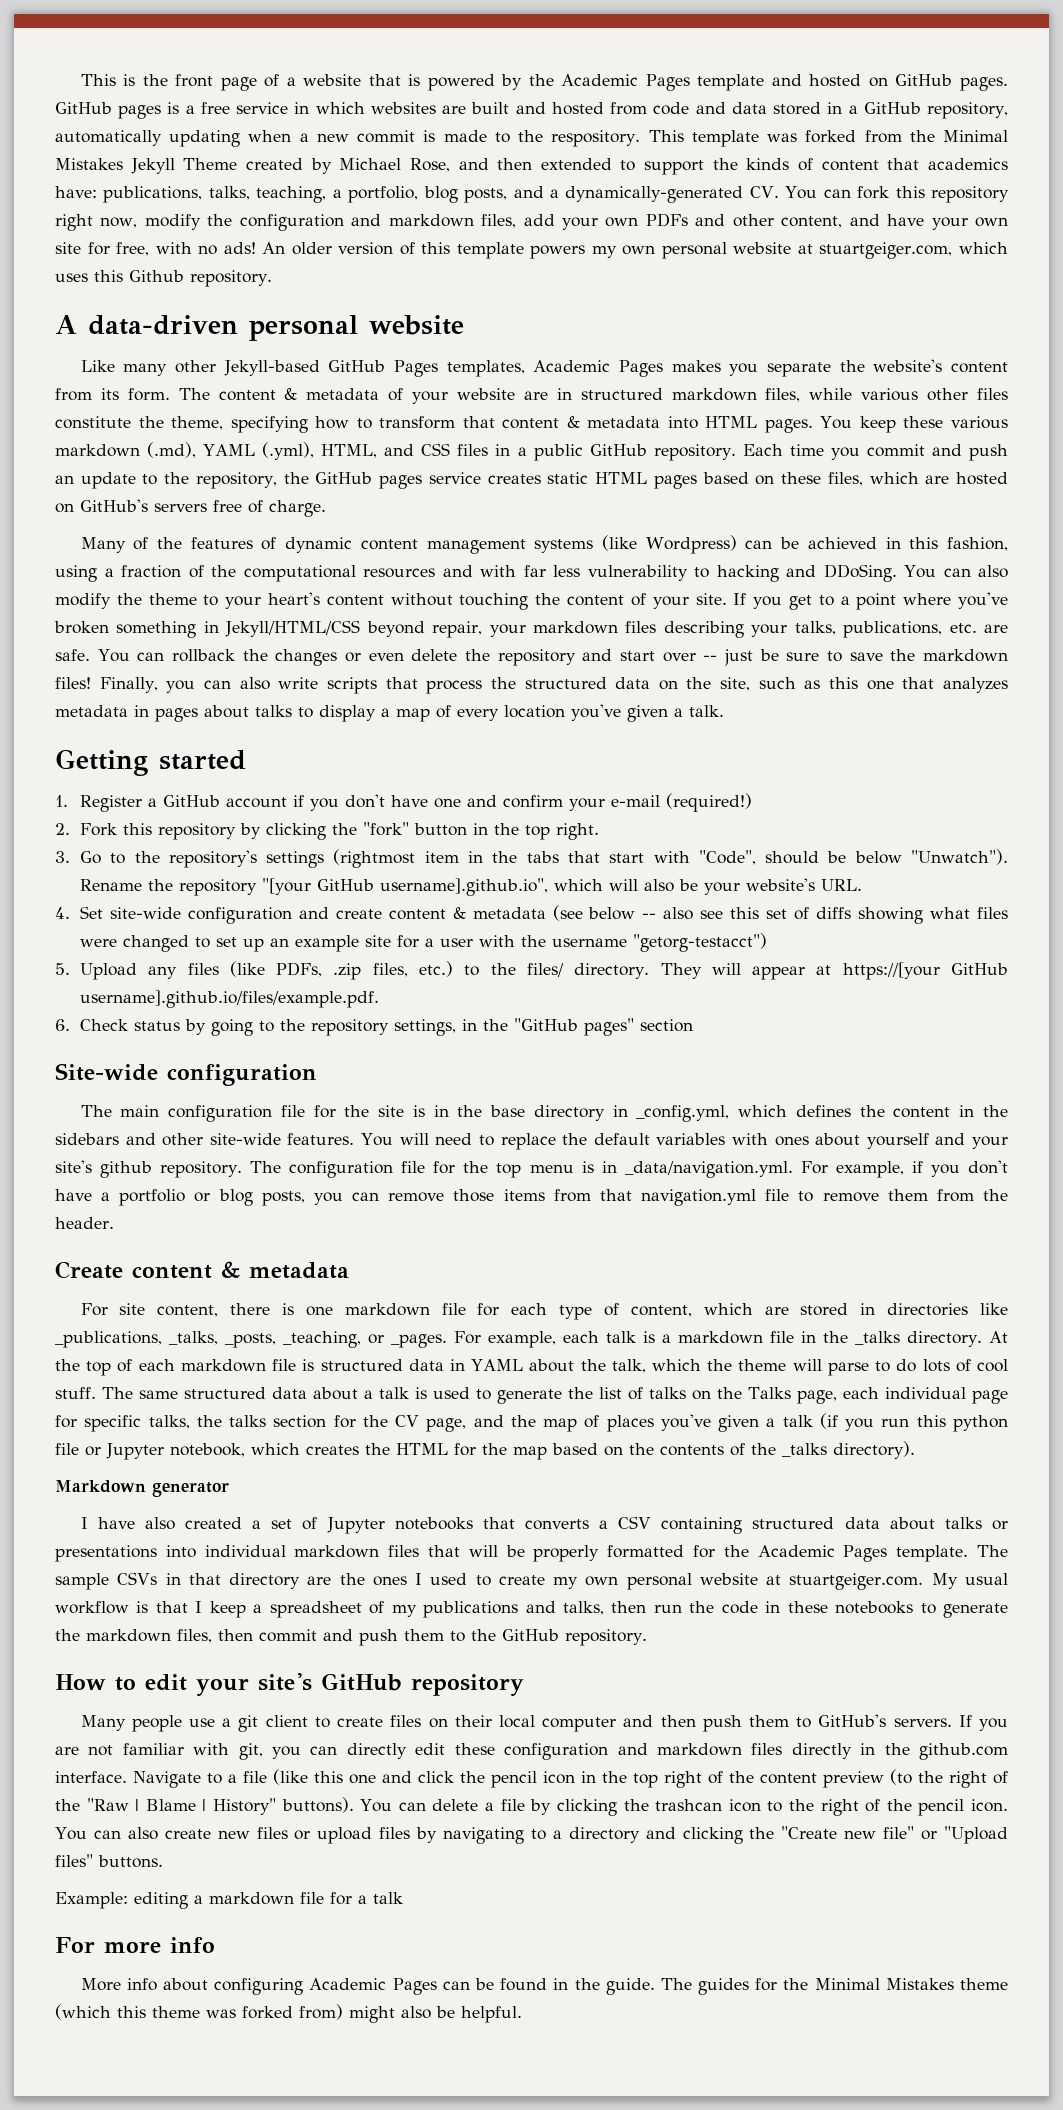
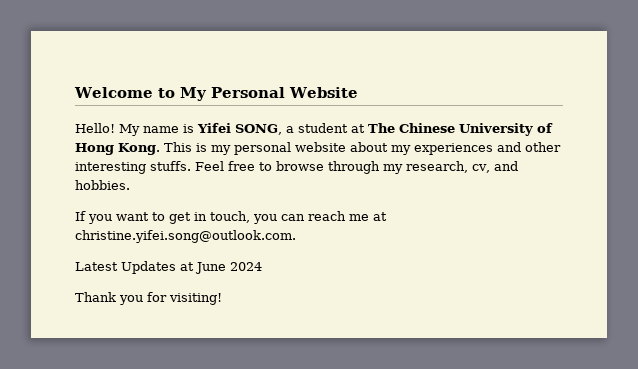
[80,74,1008,91] [55,102,1009,119] [55,130,1009,147] [55,158,1008,175] [55,186,1009,203] [55,213,1008,231] [55,242,1008,259] [55,270,272,287] [55,315,464,341] [80,359,1008,377] [55,388,1009,404] [55,416,1008,433] [55,442,1008,461] [55,472,1008,489] [55,499,326,517] [80,535,1008,554] [55,564,1008,582] [55,592,1009,610] [54,620,1009,638] [55,649,1008,666] [55,677,1009,694] [55,704,724,722] [55,749,246,776] [55,793,752,812] [55,822,599,840] [55,849,1009,868] [79,878,862,896] [55,905,1008,924] [79,933,767,952] [55,961,1009,980] [79,990,379,1008] [55,1018,693,1036] [55,1063,317,1086] [80,1105,1009,1122] [55,1133,1008,1150] [55,1160,1008,1178] [55,1189,1008,1206] [55,1217,114,1229] [55,1261,349,1279] [80,1303,1009,1320] [55,1331,1008,1348] [55,1359,1008,1376] [55,1387,1009,1404] [55,1413,1008,1432] [55,1441,915,1460] [55,1480,229,1497] [80,1516,1008,1534] [55,1545,1008,1562] [55,1572,1009,1590] [55,1601,1009,1618] [55,1629,647,1646] [55,1673,524,1696] [80,1714,1008,1732] [55,1743,1008,1760] [55,1769,1008,1788] [55,1797,1008,1816] [55,1826,1009,1844] [55,1854,163,1868] [55,1892,403,1909] [55,1937,215,1953] [80,1978,1009,1995] [55,2004,522,2023] This is the front page of a website that is powered by the Academic Pages template and hosted on GitHub pages. GitHub pages is a free service in which websites are built and hosted from code and data stored in a GitHub repository, automatically updating when a new commit is made to the respository. This template was forked from the Minimal Mistakes Jekyll Theme created by Michael Rose, and then extended to support the kinds of content that academics have: publications, talks, teaching, a portfolio, blog posts, and a dynamically-generated CV. You can fork this repository right now, modify the configuration and markdown files, add your own PDFs and other content, and have your own site for free, with no ads! An older version of this template powers my own personal website at stuartgeiger.com, which uses this Github repository. // A data-driven personal website // Like many other Jekyll-based GitHub Pages templates, Academic Pages makes you separate the website's content from its form. The content & metadata of your website are in structured markdown files, while various other files constitute the theme, specifying how to transform that content & metadata into HTML pages. You keep these various markdown (.md), YAML (.yml), HTML, and CSS files in a public GitHub repository. Each time you commit and push an update to the repository, the GitHub pages service creates static HTML pages based on these files, which are hosted on GitHub's servers free of charge. // Many of the features of dynamic content management systems (like Wordpress) can be achieved in this fashion, using a fraction of the computational resources and with far less vulnerability to hacking and DDoSing. You can also modify the theme to your heart's content without touching the content of your site. If you get to a point where you've broken something in Jekyll/HTML/CSS beyond repair, your markdown files describing your talks, publications, etc. are safe. You can rollback the changes or even delete the repository and start over -- just be sure to save the markdown files! Finally, you can also write scripts that process the structured data on the site, such as this one that analyzes metadata in pages about talks to display a map of every location you've given a talk. // Getting started // 1. Register a GitHub account if you don't have one and confirm your e-mail (required!) // 2. Fork this repository by clicking the "fork" button in the top right. // 3. Go to the repository's settings (rightmost item in the tabs that start with "Code", should be below "Unwatch"). Rename the repository "[your GitHub username].github.io", which will also be your website's URL. // 4. Set site-wide configuration and create content & metadata (see below -- also see this set of diffs showing what files were changed to set up an example site for a user with the username "getorg-testacct") // 5. Upload any files (like PDFs, .zip files, etc.) to the files/ directory. They will appear at https://[your GitHub username].github.io/files/example.pdf. // 6. Check status by going to the repository settings, in the "GitHub pages" section // Site-wide configuration // The main configuration file for the site is in the base directory in _config.yml, which defines the content in the sidebars and other site-wide features. You will need to replace the default variables with ones about yourself and your site's github repository. The configuration file for the top menu is in _data/navigation.yml. For example, if you don't have a portfolio or blog posts, you can remove those items from that navigation.yml file to remove them from the header. // Create content & metadata // For site content, there is one markdown file for each type of content, which are stored in directories like _publications, _talks, _posts, _teaching, or _pages. For example, each talk is a markdown file in the _talks directory. At the top of each markdown file is structured data in YAML about the talk, which the theme will parse to do lots of cool stuff. The same structured data about a talk is used to generate the list of talks on the Talks page, each individual page for specific talks, the talks section for the CV page, and the map of places you've given a talk (if you run this python file or Jupyter notebook, which creates the HTML for the map based on the contents of the _talks directory). // Markdown generator // I have also created a set of Jupyter notebooks that converts a CSV containing structured data about talks or presentations into individual markdown files that will be properly formatted for the Academic Pages template. The sample CSVs in that directory are the ones I used to create my own personal website at stuartgeiger.com. My usual workflow is that I keep a spreadsheet of my publications and talks, then run the code in these notebooks to generate the markdown files, then commit and push them to the GitHub repository. // How to edit your site's GitHub repository // Many people use a git client to create files on their local computer and then push them to GitHub's servers. If you are not familiar with git, you can directly edit these configuration and markdown files directly in the github.com interface. Navigate to a file (like this one and click the pencil icon in the top right of the content preview (to the right of the "Raw | Blame | History" buttons). You can delete a file by clicking the trashcan icon to the right of the pencil icon. You can also create new files or upload files by navigating to a directory and clicking the "Create new file" or "Upload files" buttons. // Example: editing a markdown file for a talk // For more info // More info about configuring Academic Pages can be found in the guide. The guides for the Minimal Mistakes theme (which this theme was forked from) might also be helpful. -> [74,87,358,101] [75,123,553,136] [75,142,561,155] [75,161,518,174] [75,180,130,190] [75,211,387,224] [75,230,296,243] [75,261,262,274] [75,292,222,305] Welcome to My Personal Website // Hello! My name is Yifei SONG, a student at The Chinese University of Hong Kong. This is my personal website about my experiences and other interesting stuffs. Feel free to browse through my research, cv, and hobbies. // If you want to get in touch, you can reach me at christine.yifei.song@outlook.com. // Latest Updates at June 2024 // Thank you for visiting!

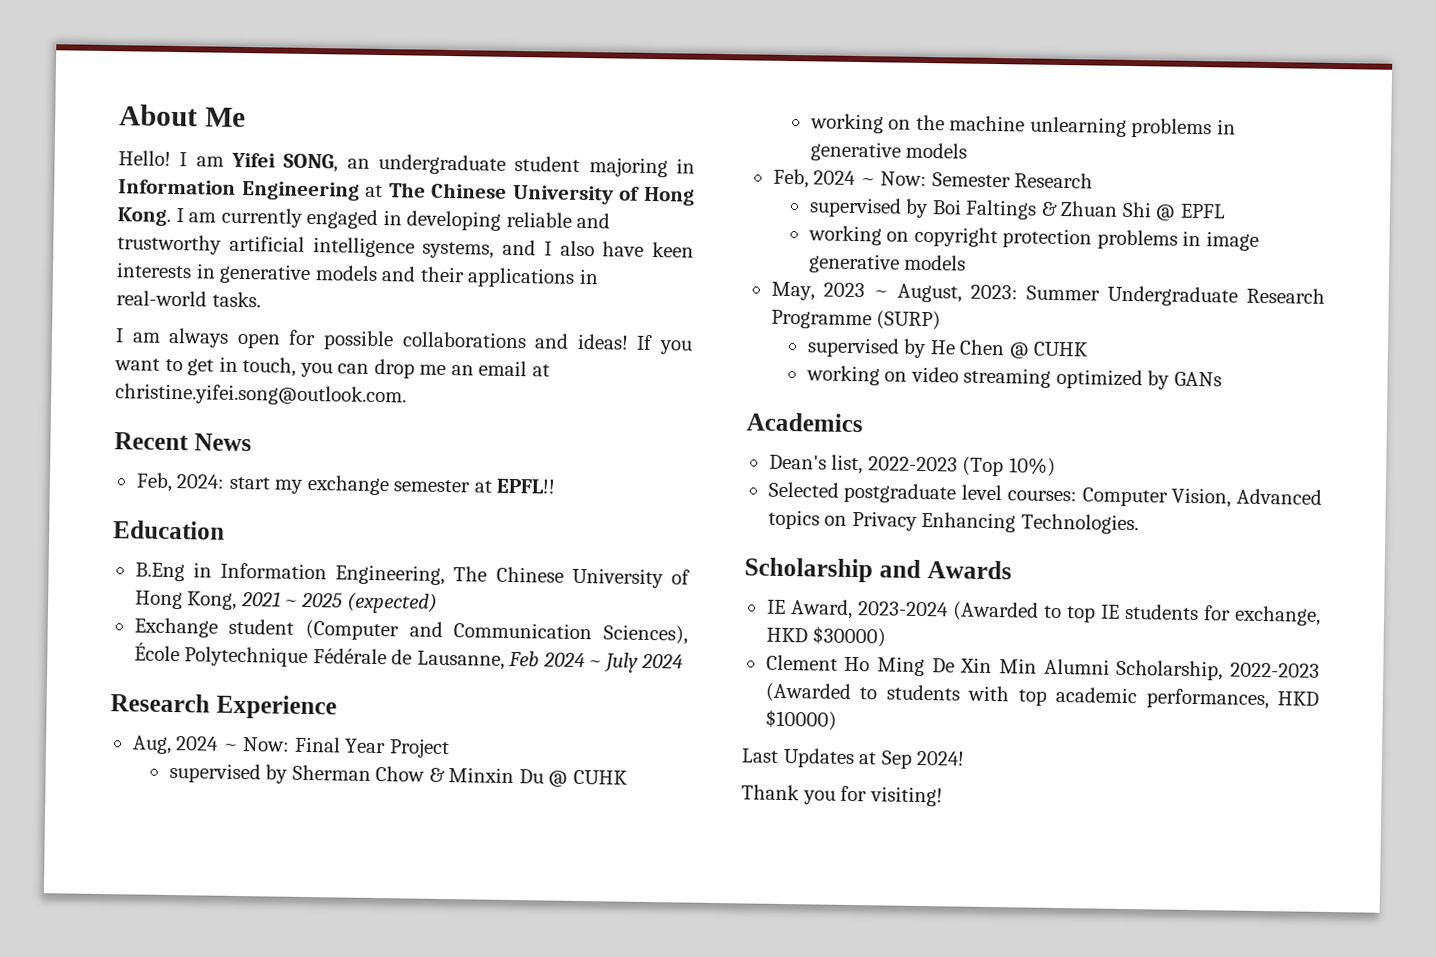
[74,87,358,101] [75,123,348,136] Welcome to My Personal Website // Hello! My name is Yifei SONG, a student -> [119,104,246,128] [118,150,696,178] [118,179,360,201] About Me // Hello! I am Yifei SONG, an undergraduate student majoring in Information Engineering
[164,142,561,155] [75,161,518,174] [75,180,130,190] This is my personal website about my experiences and other interesting stuffs. Feel free to browse through my research, cv, and hobbies. // -> [175,207,611,231] [117,234,694,259] [116,262,599,288] [116,290,261,308] [115,327,629,351] I am currently engaged in developing reliable and trustworthy artificial intelligence systems, and I also have keen interests in generative models and their applications in real-world tasks. // I am always open for possible collaborations and ideas!
[308,211,387,221] [75,230,296,243] [75,261,262,274] reach me at christine.yifei.song@outlook.com. // Latest Updates at June 2024 -> [373,358,550,379] [115,383,407,407] [114,432,252,452] [135,472,556,496] [113,520,225,540] [134,562,691,589] [134,590,439,614] [133,617,688,645] [133,642,684,673] [110,693,337,720] [131,735,450,759] [168,762,628,787] [809,113,1236,139] [809,141,968,162] [772,168,1094,189] [808,197,1226,221] [807,225,1259,251] [808,253,967,274] [770,281,1325,307] [770,309,942,331] [806,337,1090,359] [805,365,1222,390] [746,412,863,433] [768,454,1056,477] [767,481,1322,508] [767,509,1139,535] [744,557,1012,583] [766,599,1321,626] [765,626,887,648] [765,654,1321,681] [764,682,1319,710] [764,709,837,731] [741,747,966,769] drop me an email at christine.yifei.song@outlook.com. // Recent News // Feb, 2024: start my exchange semester at EPFL!! // Education // B.Eng in Information Engineering, The Chinese University of Hong Kong, 2021 ~ 2025 (expected) // Exchange student (Computer and Communication Sciences), École Polytechnique Fédérale de Lausanne, Feb 2024 ~ July 2024 // Research Experience // Aug, 2024 ~ Now: Final Year Project // supervised by Sherman Chow & Minxin Du @ CUHK // working on the machine unlearning problems in generative models // Feb, 2024 ~ Now: Semester Research // supervised by Boi Faltings & Zhuan Shi @ EPFL // working on copyright protection problems in image generative models // May, 2023 ~ August, 2023: Summer Undergraduate Research Programme (SURP) // supervised by He Chen @ CUHK // working on video streaming optimized by GANs // Academics // Dean's list, 2022-2023 (Top 10%) // Selected postgraduate level courses: Computer Vision, Advanced topics on Privacy Enhancing Technologies. // Scholarship and Awards // IE Award, 2023-2024 (Awarded to top IE students for exchange, HKD $30000) // Clement Ho Ming De Xin Min Alumni Scholarship, 2022-2023 (Awarded to students with top academic performances, HKD $10000) // Last Updates at Sep 2024!

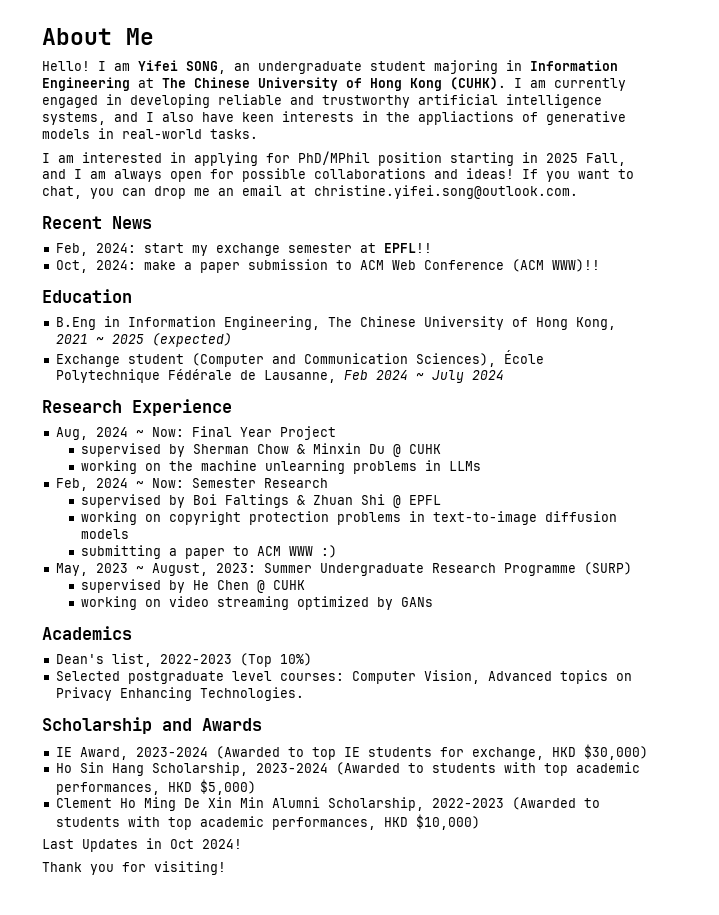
[117,207,171,226] Kong. -> [410,77,506,91] Kong (CUHK).
[219,263,576,288] generative models and their applications -> [386,111,626,125] [42,129,90,139] the appliactions of generative models
(161, 337) none -> [82,151,626,166] [42,169,106,179] interested in applying for PhD/MPhil position starting in 2025 Fall, and I am
[187,356,297,377] get in touch, -> [42,186,82,199] chat,
(556, 486) none -> [55,259,600,273] // Oct, 2024: make a paper submission to ACM Web Conference (ACM WWW)!!
[809,141,968,162] generative models -> [448,461,481,471] LLMs
[1205,231,1259,251] [808,253,967,274] image generative models -> [432,511,617,525] [80,529,129,539] [80,545,337,559] text-to-image diffusion models // submitting a paper to ACM WWW :)
[812,626,887,648] $30000) -> [583,744,648,760] [55,762,640,776] [55,779,256,795] $30,000) // Ho Sin Hang Scholarship, 2023-2024 (Awarded to students with top academic performances, HKD $5,000)
[764,709,837,731] $10000) -> [415,814,480,830] $10,000)
[858,750,913,769] at Sep -> [146,838,194,849] in Oct

